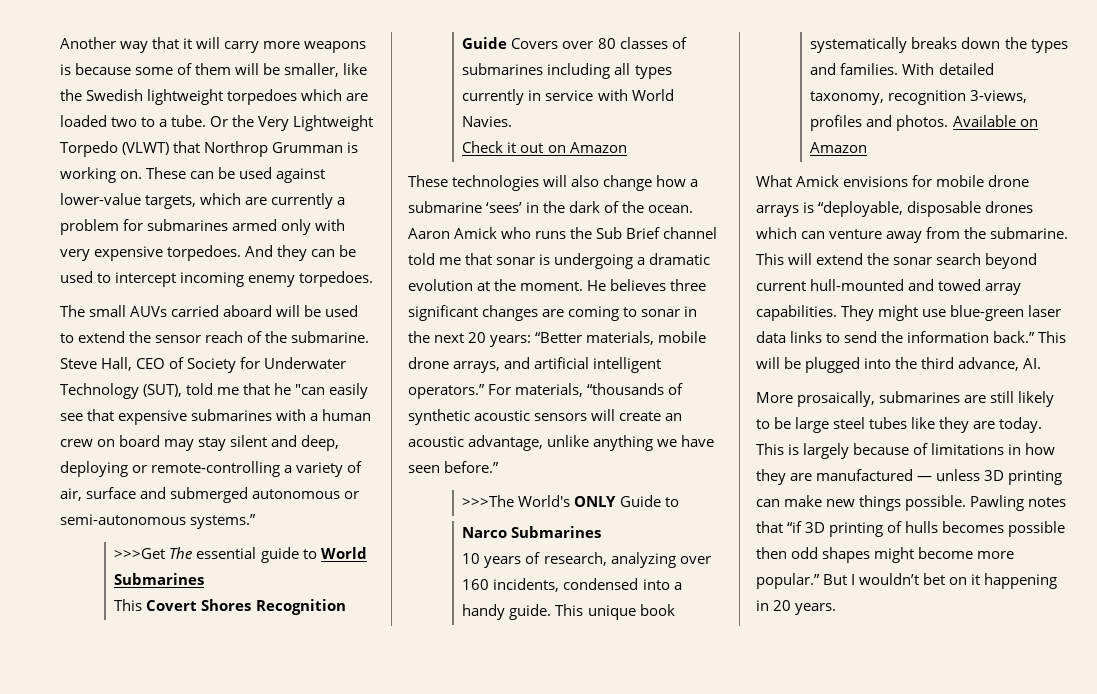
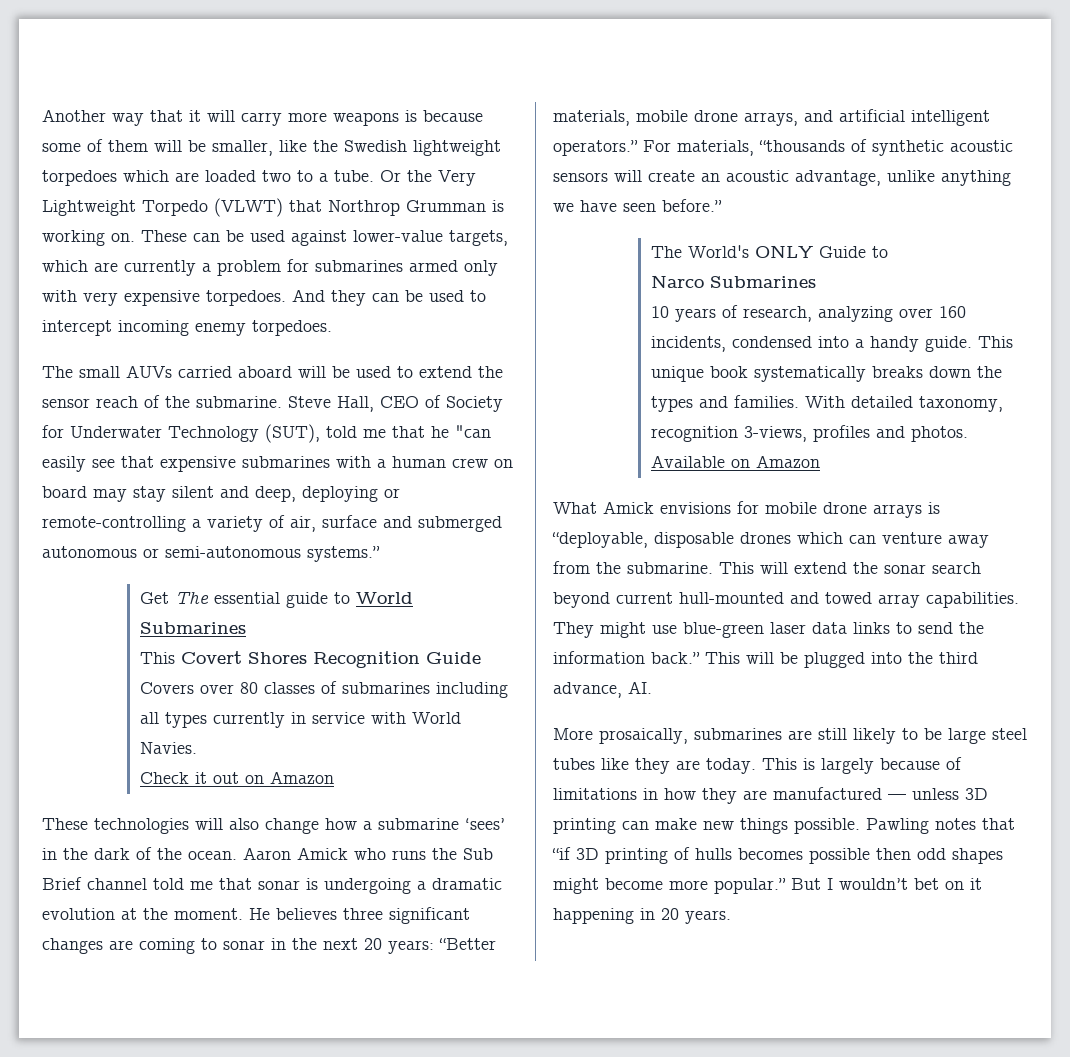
[114,548,166,559] >>>Get -> [139,592,169,604] Get
[462,495,515,507] >>>The -> [650,246,682,258] The

